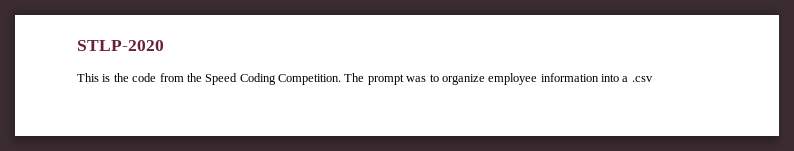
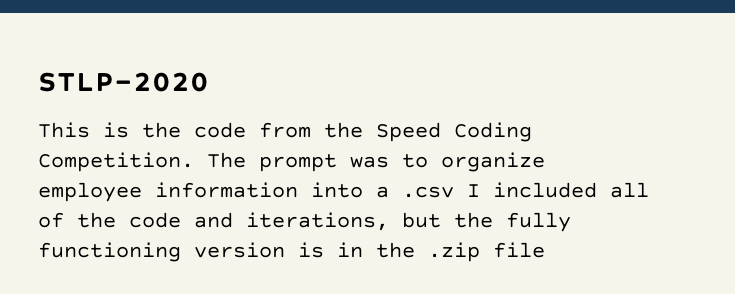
(653, 79) none -> [467,182,649,198] [38,212,571,232] [38,242,545,262] I included all of the code and iterations, but the fully functioning version is in the .zip file

